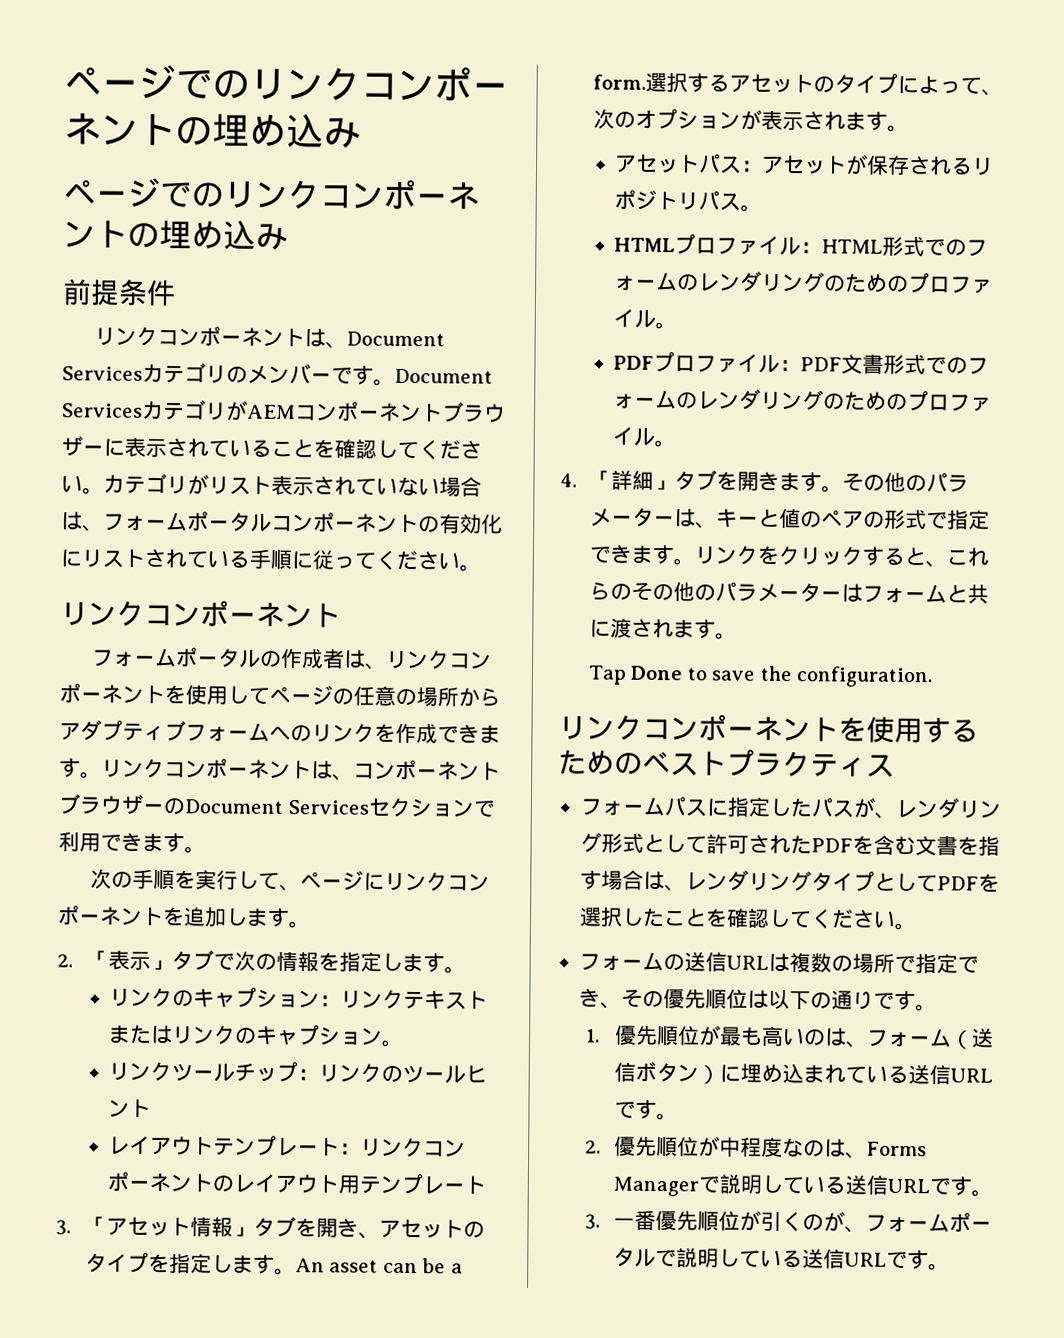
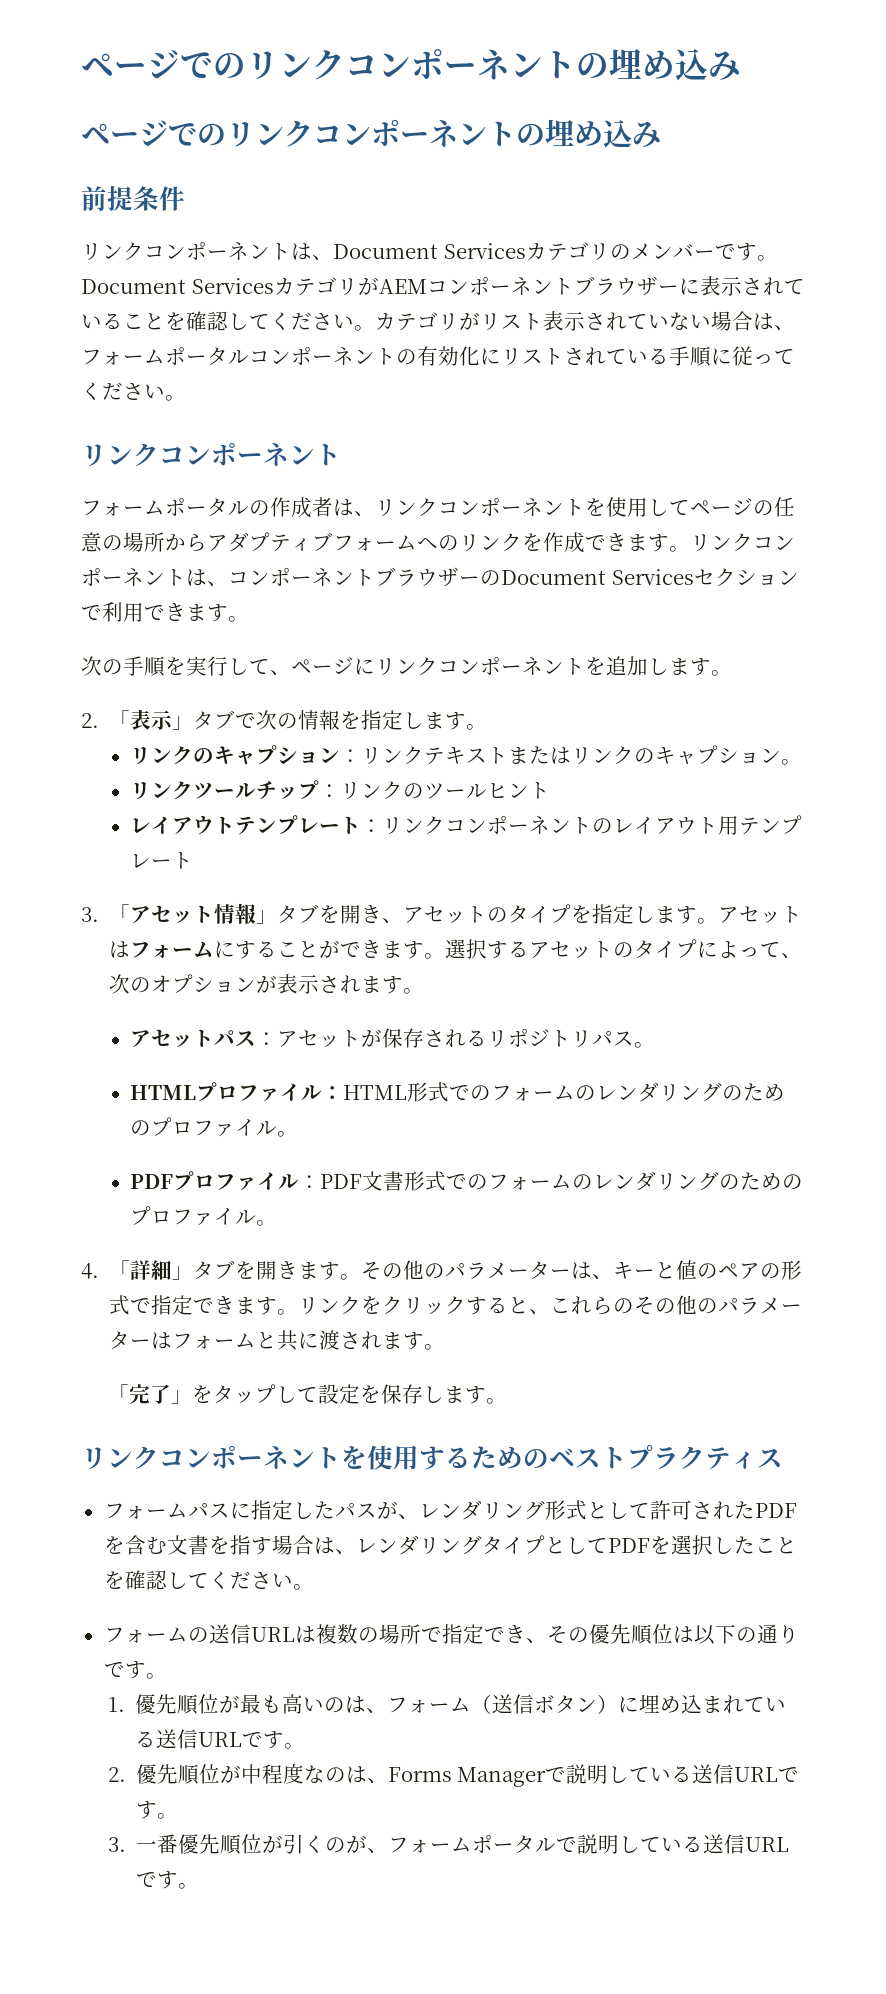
[294,1258,463,1274] [592,74,646,90] An asset can be a form. -> [718,906,803,924] [109,940,446,959] アセットはフォームにすることができます。
[587,665,934,688] Tap Done to save the configuration. -> [107,1384,507,1404] 「完了」をタップして設定を保存します。

